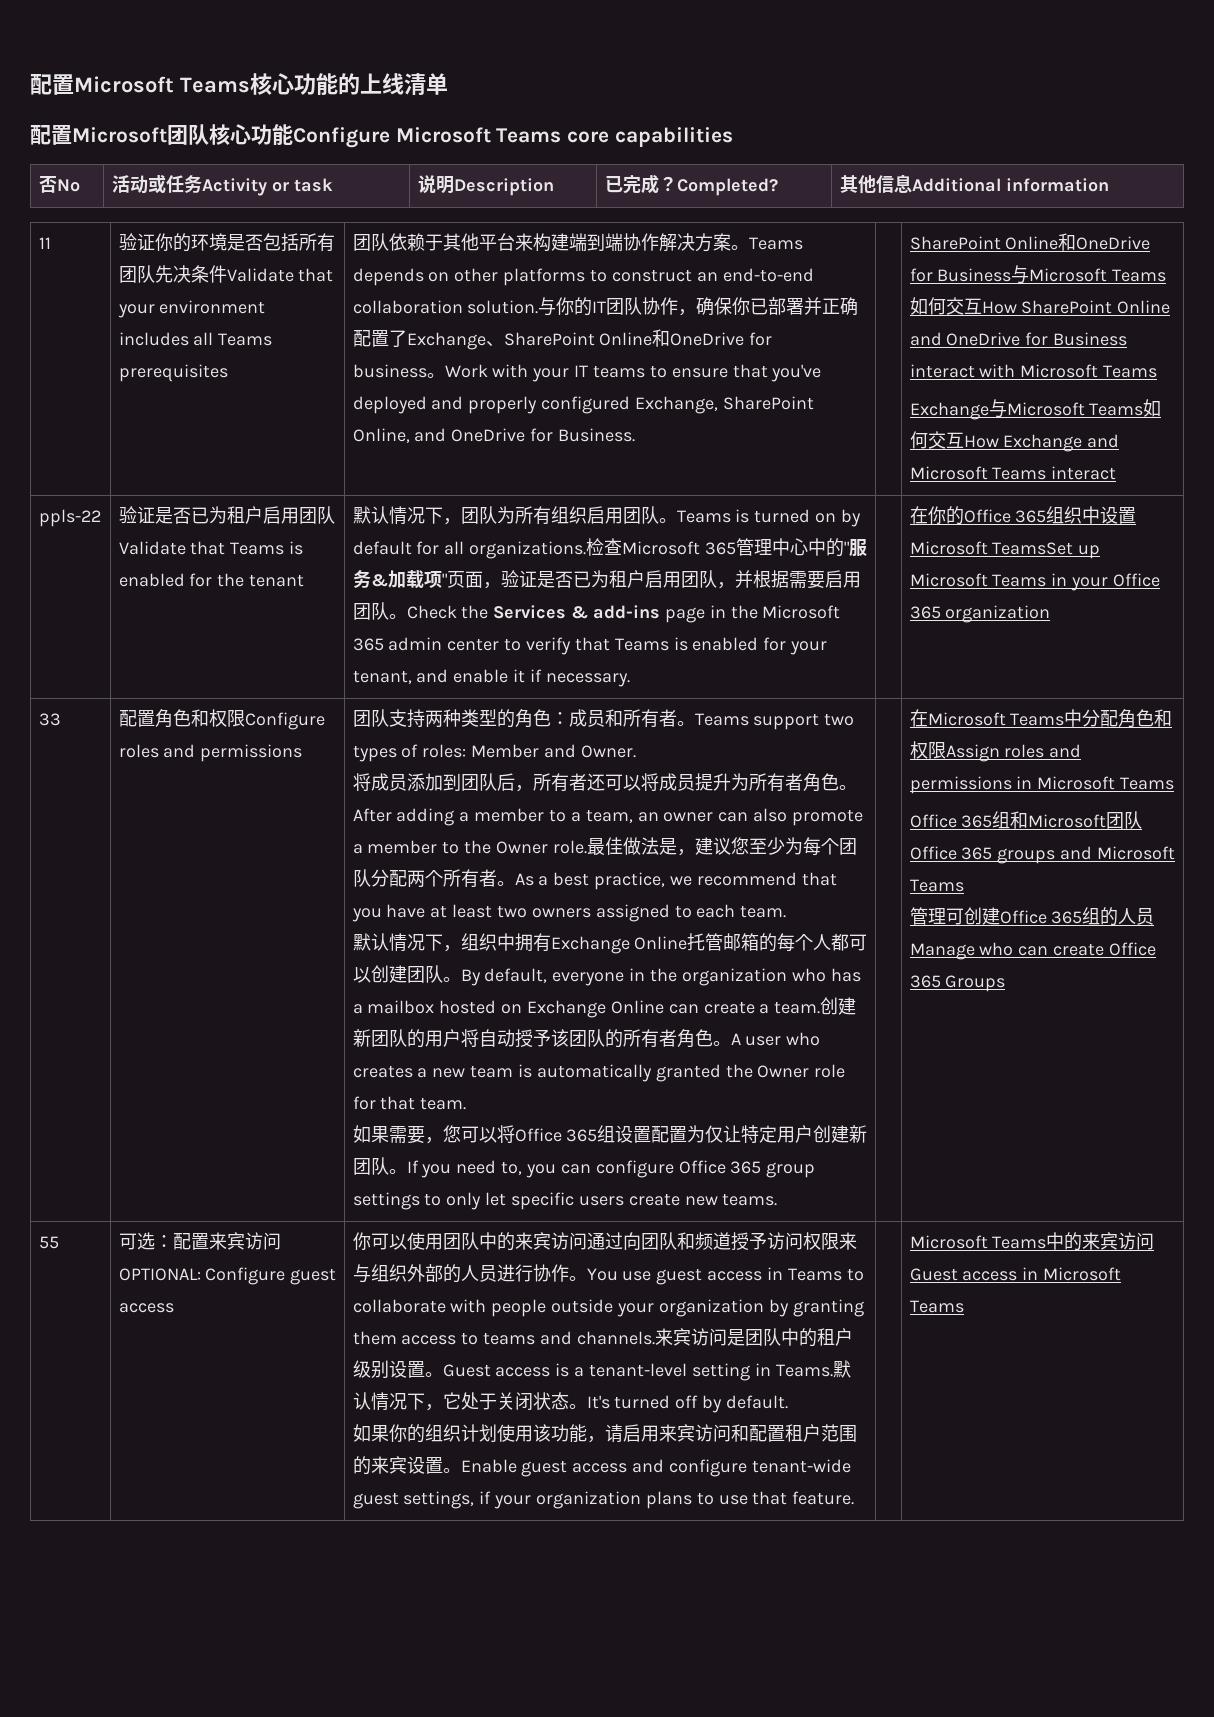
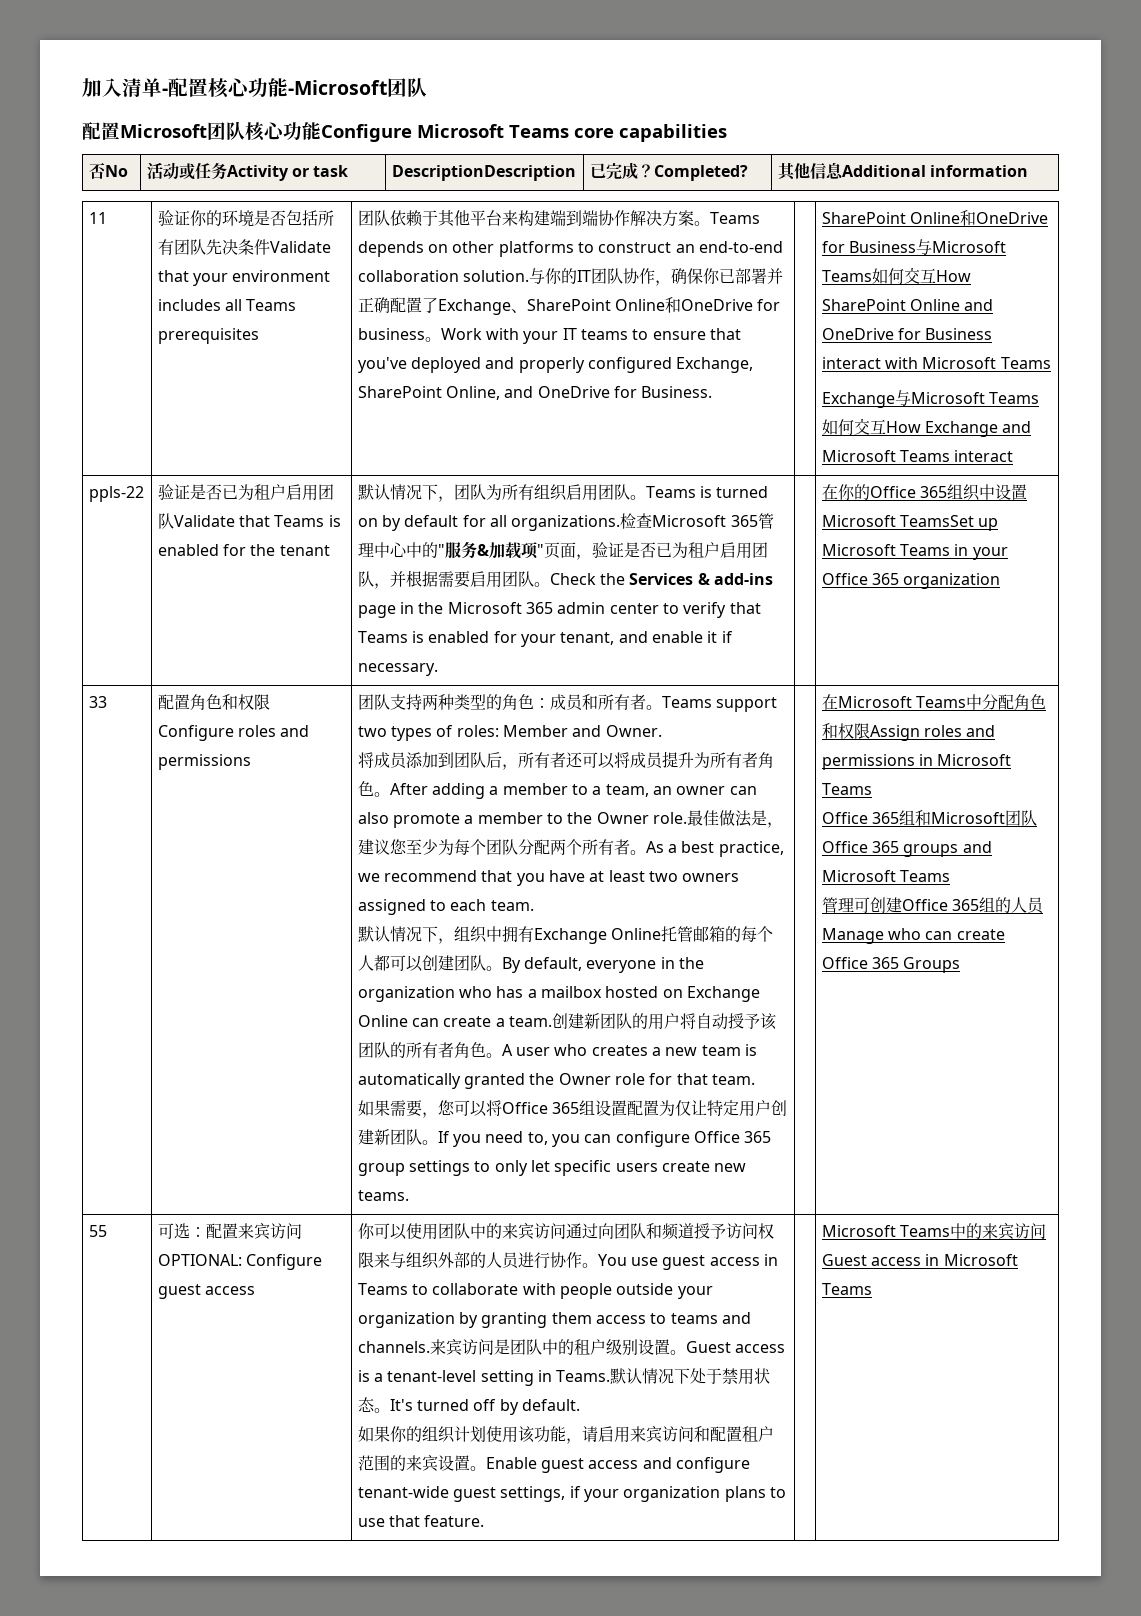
[30,73,448,96] 配置Microsoft Teams核心功能的上线清单 -> [82,78,427,98] 加入清单-配置核心功能-Microsoft团队
[417,175,554,196] 说明Description -> [391,165,576,181] DescriptionDescription
[424,1392,533,1411] ，它处于关闭 -> [690,1368,755,1385] 处于禁用

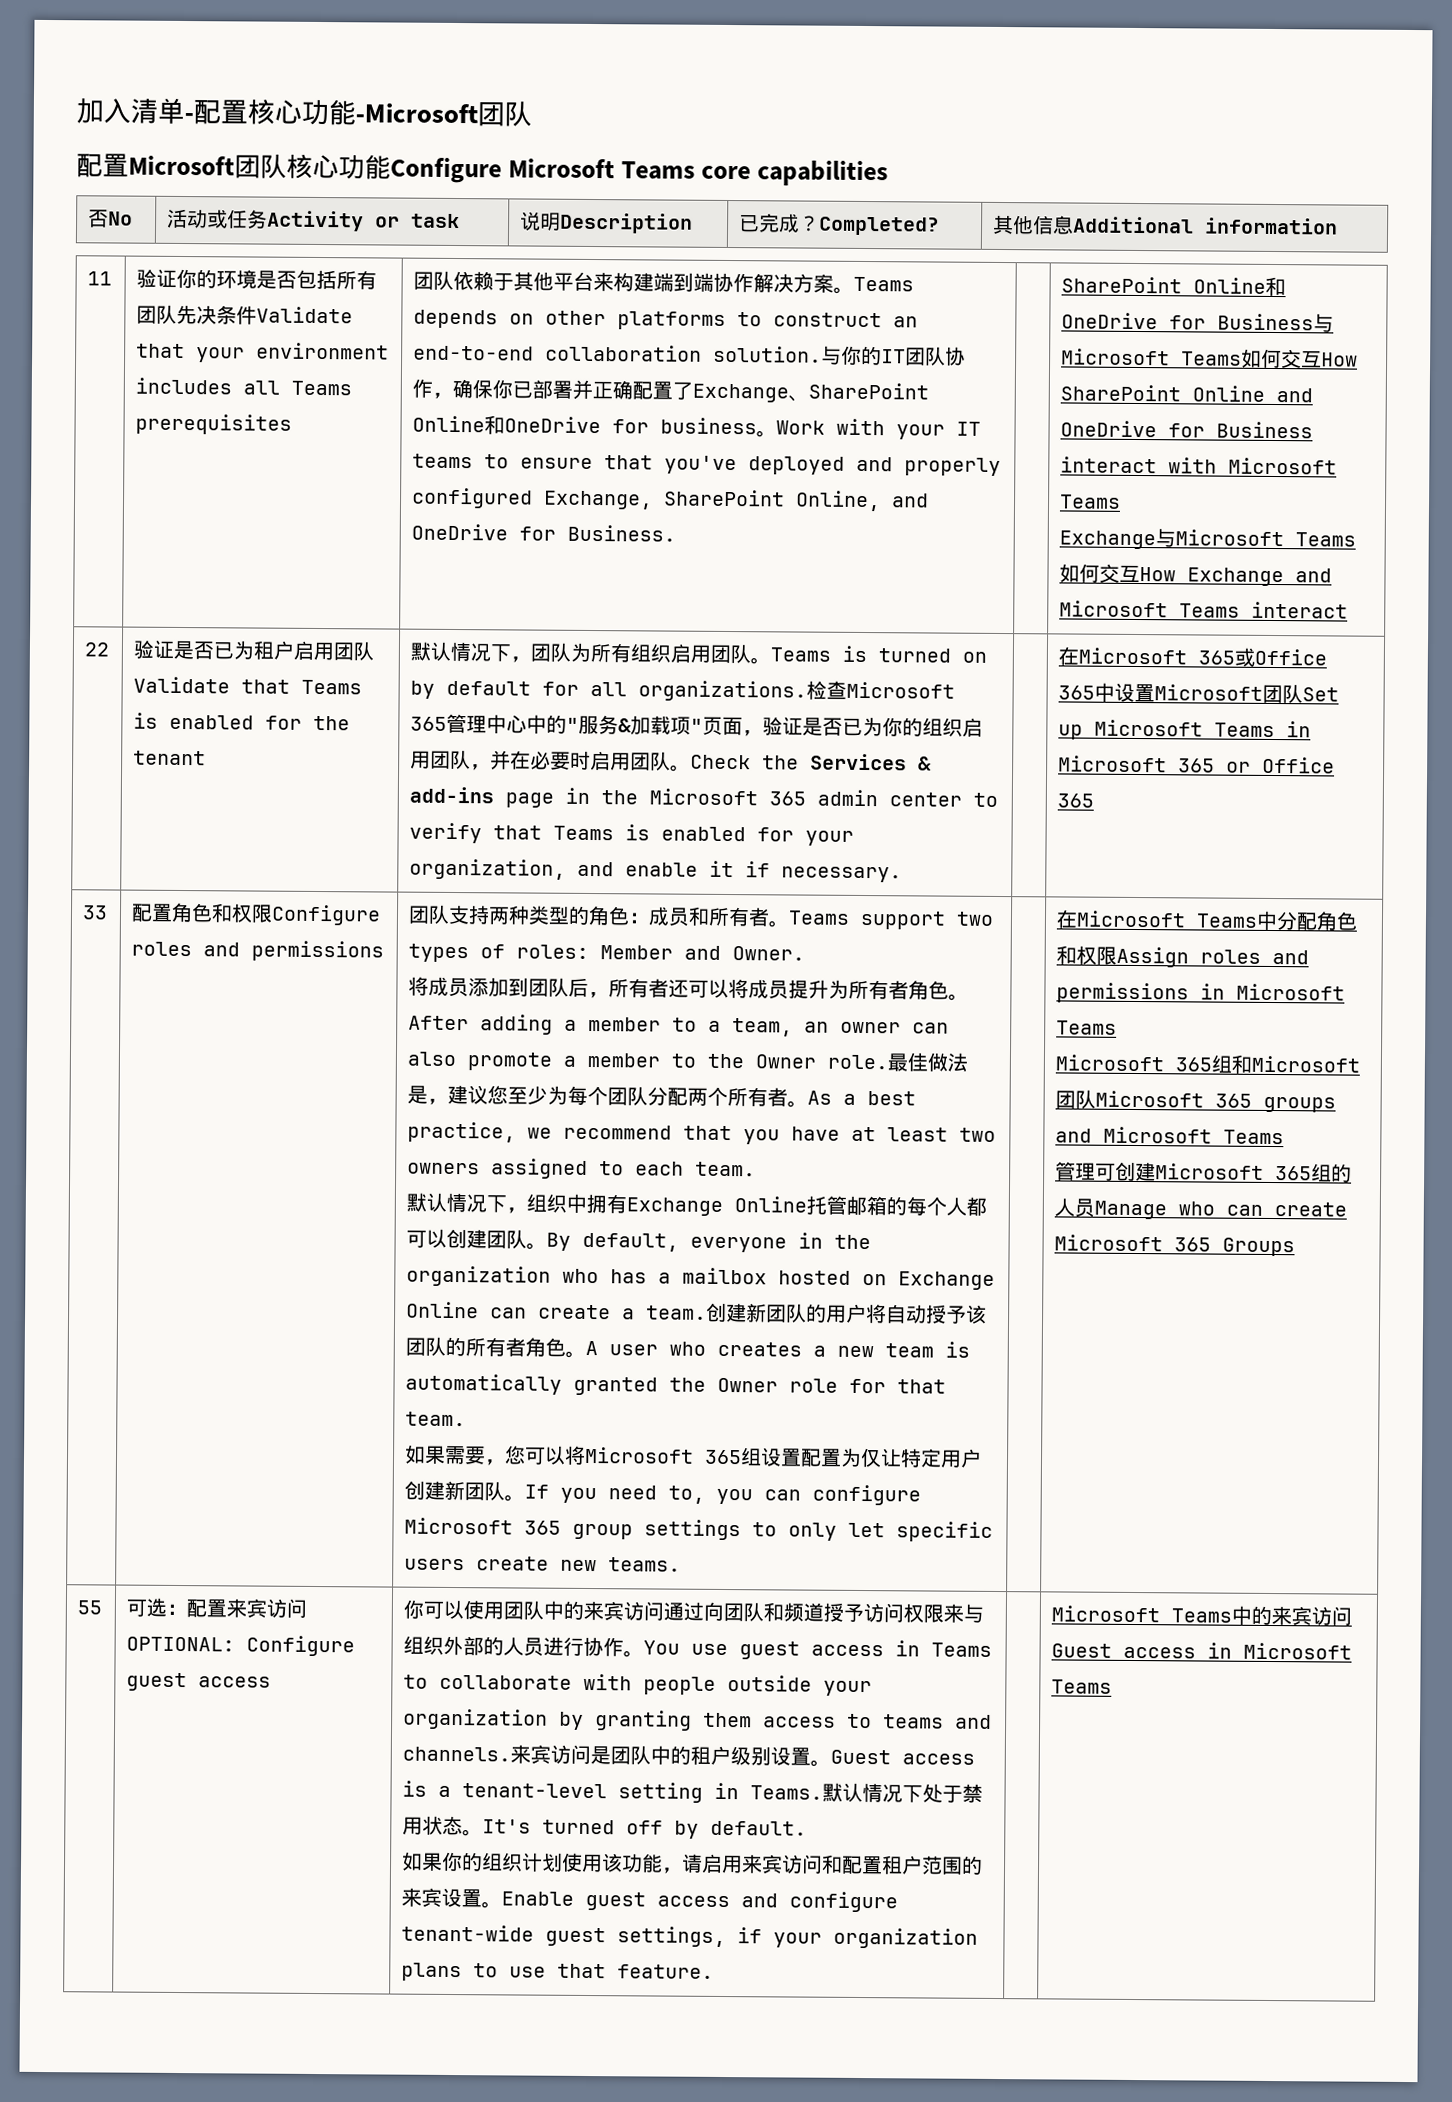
[391,165,576,181] DescriptionDescription -> [520,211,694,234] 说明Description
[88,486,144,502] ppls-22 -> [84,642,110,657] 22
[687,542,720,558] 租户 -> [882,717,964,737] 你的组织
[405,570,470,588] 根据需要 -> [510,750,592,771] 在必要时
[560,632,615,645] tenant, -> [409,858,567,880] organization,
[837,484,981,501] 你的Office 365组织 -> [1078,647,1328,667] [1058,685,1096,700] Microsoft 365或Office 365
[900,515,975,527] TeamsSet -> [1262,684,1340,704] 团队Set
[972,547,1008,560] [821,573,1001,589] your Office 365 organization -> [1058,755,1336,774] [1057,793,1095,808] Microsoft 365 or Office 365
[501,1102,548,1114] Office -> [584,1446,695,1464] Microsoft
[693,1131,740,1143] Office -> [404,1517,514,1535] Microsoft
[821,812,868,824] Office -> [1055,1054,1165,1072] Microsoft
[821,841,868,853] Office -> [1095,1090,1205,1108] Microsoft
[901,899,948,911] Office -> [1155,1163,1265,1180] Microsoft
[821,957,868,969] Office -> [1054,1234,1164,1252] Microsoft

